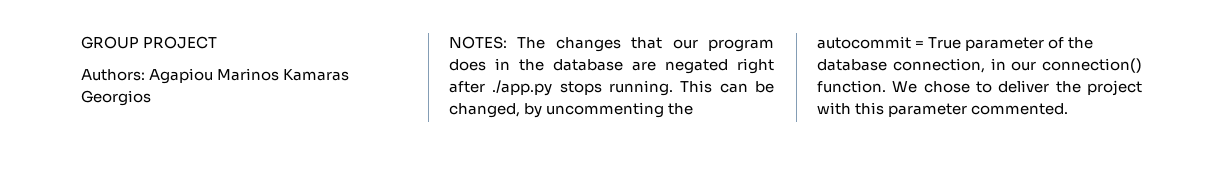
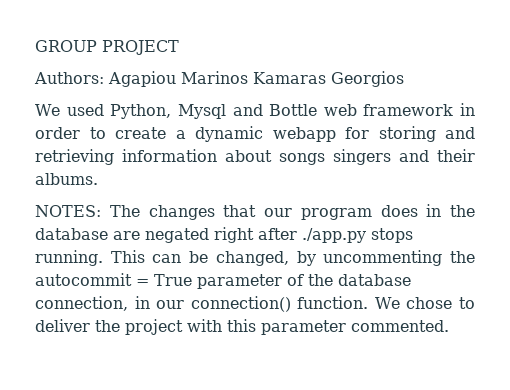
(151, 98) none -> [35,103,475,119] [35,126,475,142] [35,149,475,165] [35,173,98,185] // We used Python, Mysql and Bottle web framework in order to create a dynamic webapp for storing and retrieving information about songs singers and their albums.

